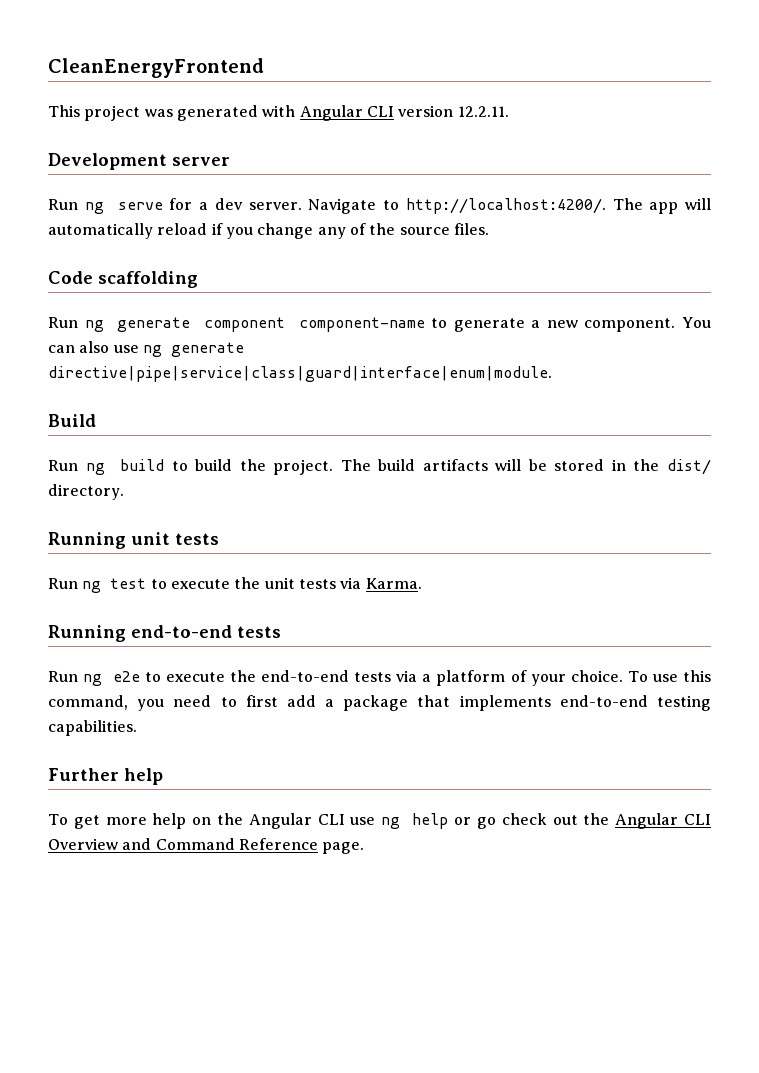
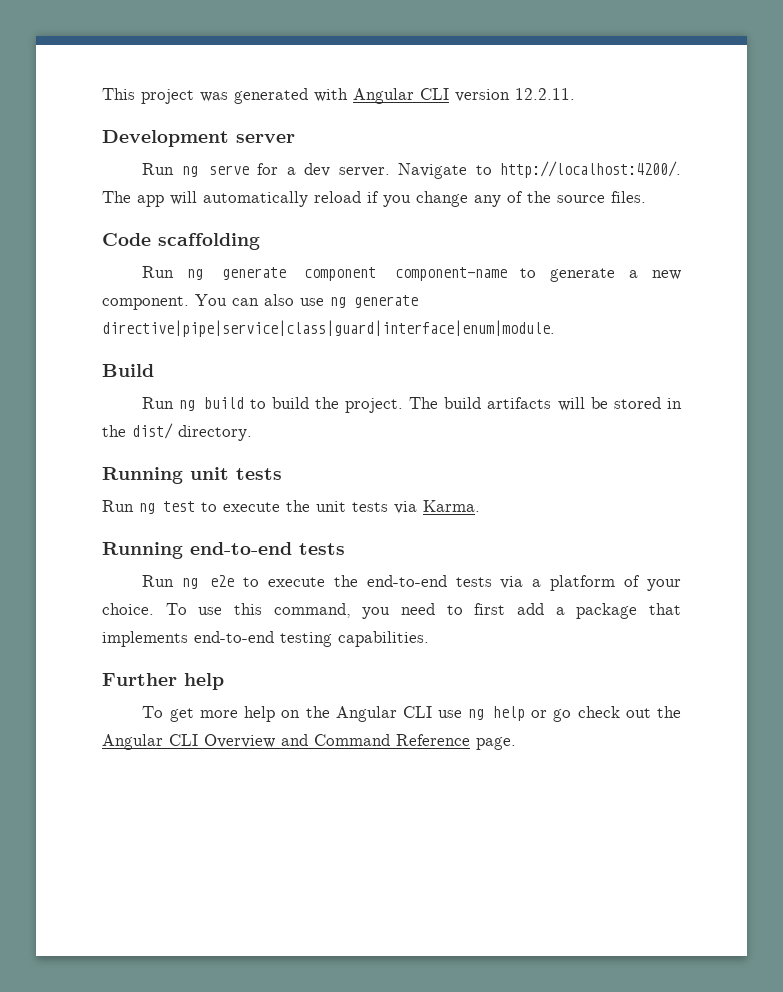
[48,58,264,78] CleanEnergyFrontend // -> (102, 94) none

